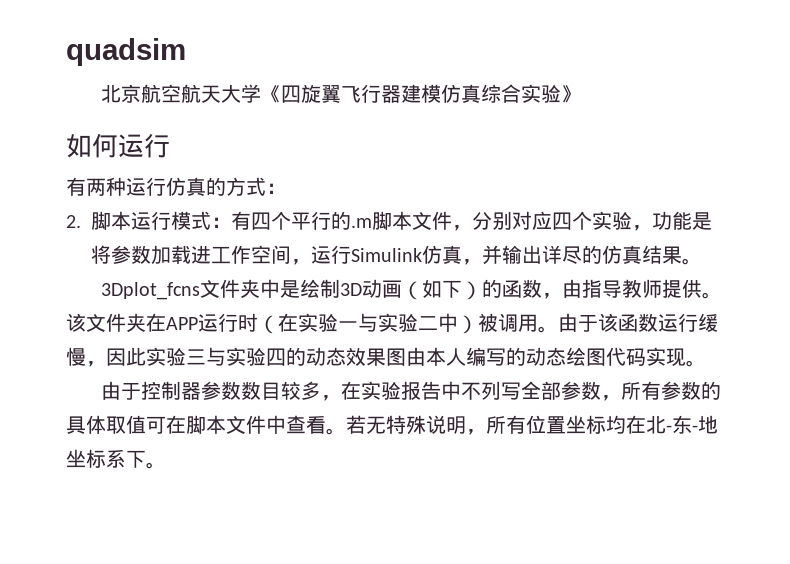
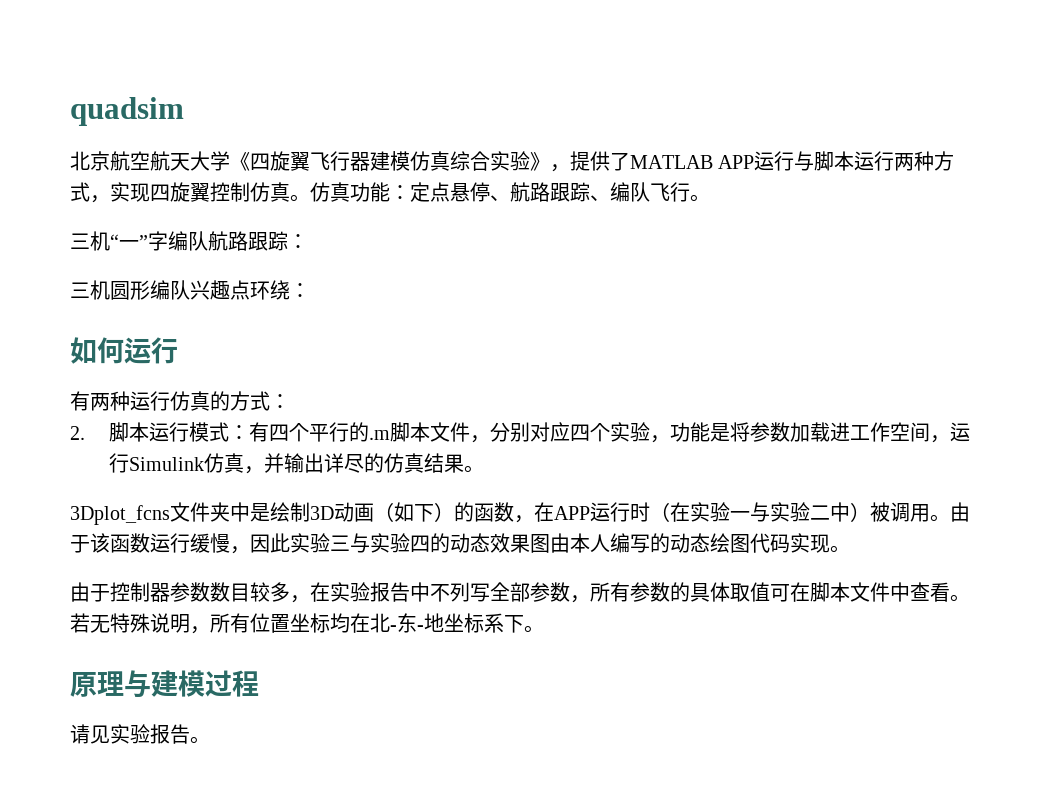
(581, 94) none -> [550,151,955,172] [70,182,710,203] [70,231,308,251] [70,280,310,300] ，提供了MATLAB APP运行与脚本运行两种方式，实现四旋翼控制仿真。仿真功能：定点悬停、航路跟踪、编队飞行。 // 三机“一”字编队航路跟踪： // 三机圆形编队兴趣点环绕：
[561,279,722,299] [66,313,146,333] 由指导教师提供。该文件夹 -> (534, 519) none
(166, 465) none -> [70,670,259,698] [70,724,210,744] // 原理与建模过程 // 请见实验报告。

